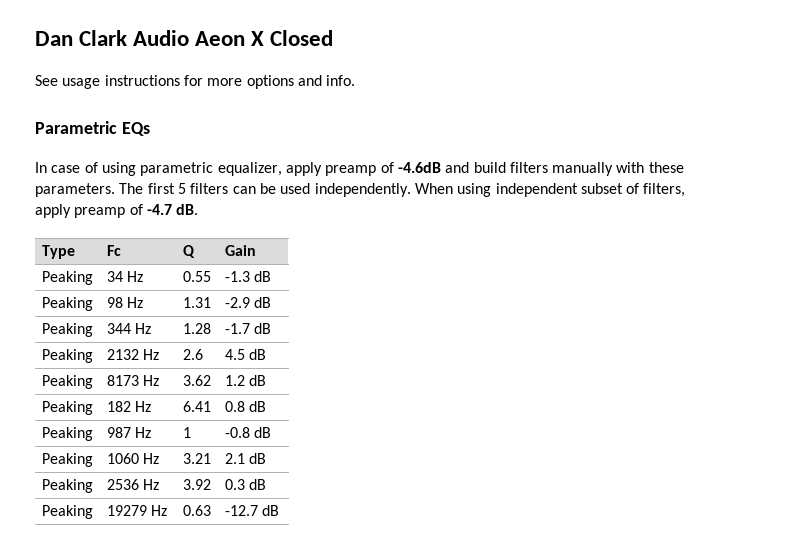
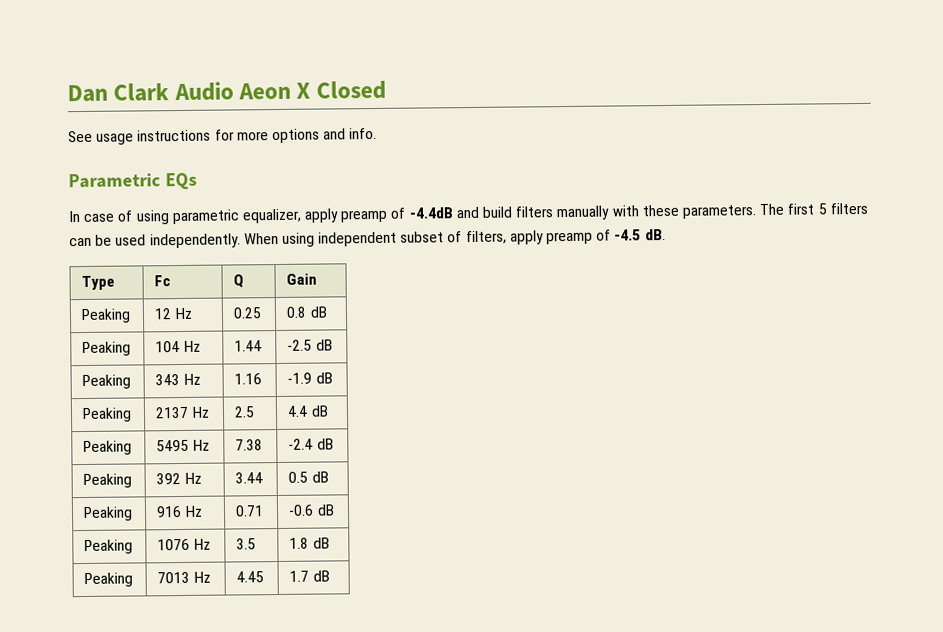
[397,162,441,173] -4.6dB -> [408,207,453,219] -4.4dB
[146,204,172,215] -4.7 -> [614,229,642,241] -4.5
[106,271,143,282] [182,271,211,282] [224,271,271,282] [41,297,93,311] [106,297,143,308] [182,297,211,308] [224,297,271,308] [41,323,93,337] [106,323,151,334] [182,323,211,334] [224,323,271,334] [41,349,93,363] [106,349,159,360] [182,349,203,360] [224,349,266,360] [41,375,93,389] [106,375,159,386] [182,375,211,386] [224,375,266,386] [41,401,93,415] [106,401,151,412] [182,401,211,412] 34 Hz | 0.55 | -1.3 dB // Peaking | 98 Hz | 1.31 | -2.9 dB // Peaking | 344 Hz | 1.28 | -1.7 dB // Peaking | 2132 Hz | 2.6 | 4.5 dB // Peaking | 8173 Hz | 3.62 | 1.2 dB // Peaking | 182 Hz | 6.41 -> [154,307,193,320] [233,307,263,319] 12 Hz | 0.25
[106,427,151,438] [182,427,191,438] [224,427,271,438] [41,453,93,467] [106,453,159,464] [182,453,211,464] [224,453,266,464] [41,479,93,493] [106,479,159,490] [182,479,211,490] [224,479,266,490] [41,505,93,519] [106,505,167,516] [182,505,211,516] [224,505,279,516] 987 Hz | 1 | -0.8 dB // Peaking | 1060 Hz | 3.21 | 2.1 dB // Peaking | 2536 Hz | 3.92 | 0.3 dB // Peaking | 19279 Hz | 0.63 | -12.7 dB -> [155,340,201,353] [234,340,263,352] [287,339,333,351] [82,374,132,390] [155,373,201,386] [234,373,263,385] [287,372,333,384] [82,407,133,423] [155,406,210,419] [234,406,256,418] [287,405,329,417] [83,440,133,456] [156,439,210,452] [235,439,264,451] [288,438,334,450] [83,473,133,489] [156,472,202,485] [235,472,264,484] [288,471,329,483] [83,506,134,522] [156,505,203,518] [235,505,265,517] [288,504,335,516] [84,539,134,554] [157,538,211,551] [236,538,257,550] [289,537,330,549] [84,572,134,587] [157,571,211,584] [236,571,265,583] [289,570,330,582] 104 Hz | 1.44 | -2.5 dB // Peaking | 343 Hz | 1.16 | -1.9 dB // Peaking | 2137 Hz | 2.5 | 4.4 dB // Peaking | 5495 Hz | 7.38 | -2.4 dB // Peaking | 392 Hz | 3.44 | 0.5 dB // Peaking | 916 Hz | 0.71 | -0.6 dB // Peaking | 1076 Hz | 3.5 | 1.8 dB // Peaking | 7013 Hz | 4.45 | 1.7 dB

